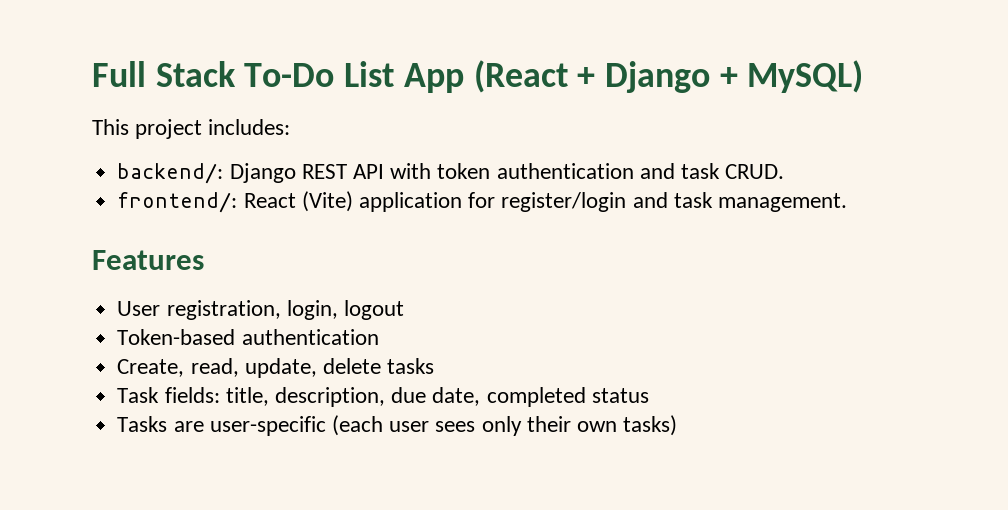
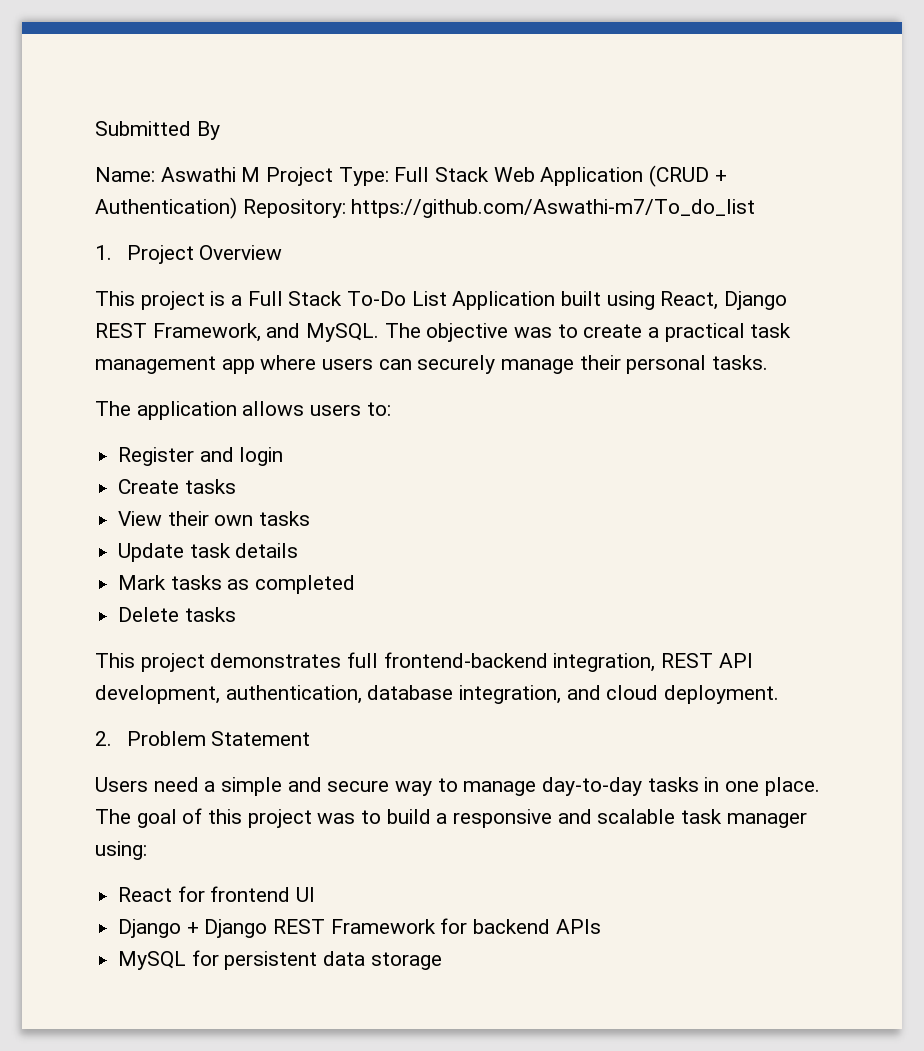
[92,60,864,93] [92,119,291,139] [117,163,785,184] [117,191,847,213] [92,250,204,270] [117,300,404,320] [117,329,379,345] [117,358,435,378] [117,387,649,407] [117,415,678,436] Full Stack To-Do List App (React + Django + MySQL) // This project includes: // backend/: Django REST API with token authentication and task CRUD. // frontend/: React (Vite) application for register/login and task management. // Features // User registration, login, logout // Token-based authentication // Create, read, update, delete tasks // Task fields: title, description, due date, completed status // Tasks are user-specific (each user sees only their own tasks) -> [95,121,220,140] [95,165,727,187] [95,197,756,219] [95,245,283,264] [95,291,788,310] [95,323,792,342] [95,355,769,374] [95,401,391,420] [118,447,284,466] [118,479,236,494] [118,511,311,526] [118,543,299,562] [118,575,356,594] [118,607,236,622] [95,652,753,672] [95,685,780,704] [95,731,311,746] [95,777,820,796] [95,808,807,828] [95,841,147,860] [118,886,316,902] [118,918,601,938] [118,950,442,970] Submitted By // Name: Aswathi M Project Type: Full Stack Web Application (CRUD + Authentication) Repository: https://github.com/Aswathi-m7/To_do_list // 1. Project Overview // This project is a Full Stack To-Do List Application built using React, Django REST Framework, and MySQL. The objective was to create a practical task management app where users can securely manage their personal tasks. // The application allows users to: // Register and login // Create tasks // View their own tasks // Update task details // Mark tasks as completed // Delete tasks // This project demonstrates full frontend-backend integration, REST API development, authentication, database integration, and cloud deployment. // 2. Problem Statement // Users need a simple and secure way to manage day-to-day tasks in one place. The goal of this project was to build a responsive and scalable task manager using: // React for frontend UI // Django + Django REST Framework for backend APIs // MySQL for persistent data storage

